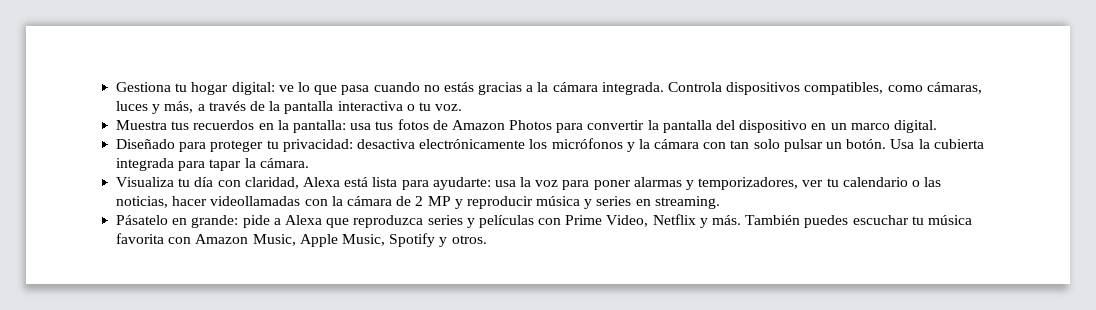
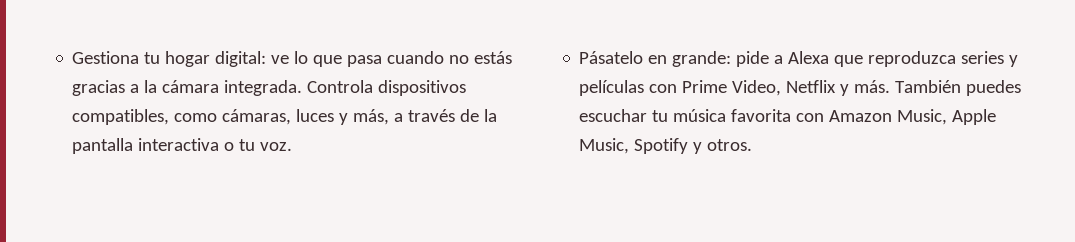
[116,119,937,133] [116,138,984,152] [116,158,309,171] [116,177,942,190] [116,196,720,209] // Muestra tus recuerdos en la pantalla: usa tus fotos de Amazon Photos para convertir la pantalla del dispositivo en un marco digital. // Diseñado para proteger tu privacidad: desactiva electrónicamente los micrófonos y la cámara con tan solo pulsar un botón. Usa la cubierta integrada para tapar la cámara. // Visualiza tu día con claridad, Alexa está lista para ayudarte: usa la voz para poner alarmas y temporizadores, ver tu calendario o las noticias, hacer videollamadas con la cámara de 2 MP y reproducir música y series en streaming. -> (293, 146) none

